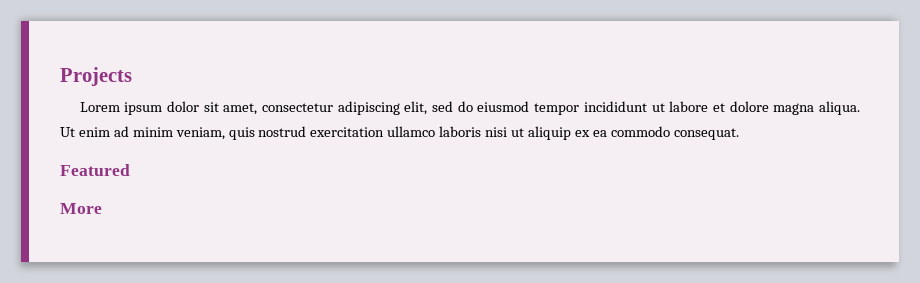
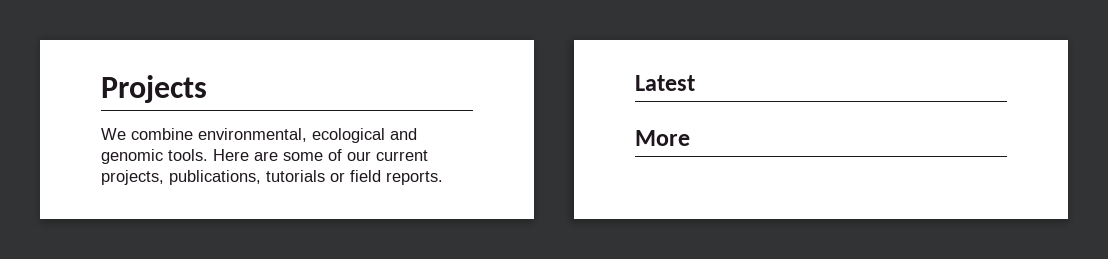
[79,101,860,115] [60,126,739,140] [60,164,130,176] Lorem ipsum dolor sit amet, consectetur adipiscing elit, sed do eiusmod tempor incididunt ut labore et dolore magna aliqua. Ut enim ad minim veniam, quis nostrud exercitation ullamco laboris nisi ut aliquip ex ea commodo consequat. // Featured -> [101,128,417,143] [101,149,428,164] [101,170,443,185] [635,75,695,91] We combine environmental, ecological and genomic tools. Here are some of our current projects, publications, tutorials or field reports. // Latest

